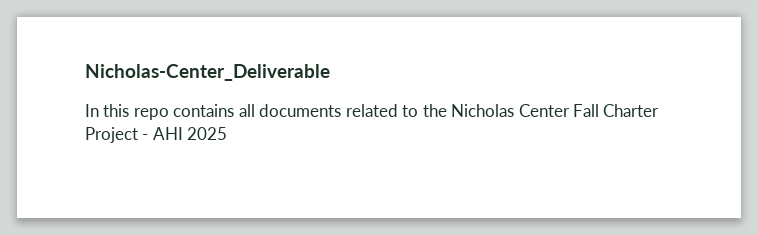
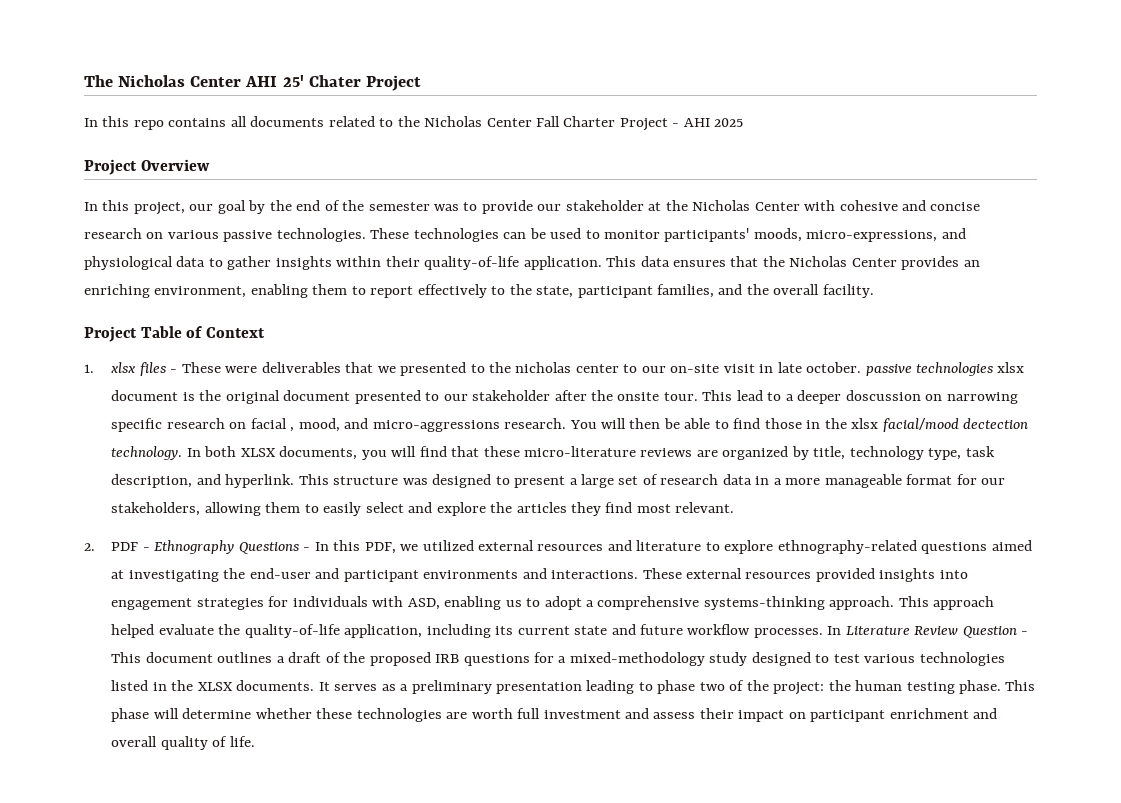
[85,64,330,81] Nicholas-Center_Deliverable -> [84,75,421,91] The Nicholas Center AHI 25' Chater Project
(228, 133) none -> [84,159,210,175] [84,200,981,215] [84,228,966,242] [84,256,980,270] [84,284,874,298] [84,326,266,342] [84,362,1025,376] [111,390,1018,404] [111,418,1028,432] [111,446,995,460] [111,474,1005,488] [111,502,735,516] [84,540,1032,554] [111,568,968,582] [111,596,995,610] [111,624,1029,638] [111,652,1005,666] [111,680,1036,695] [111,708,998,722] [111,736,255,750] // Project Overview // In this project, our goal by the end of the semester was to provide our stakeholder at the Nicholas Center with cohesive and concise research on various passive technologies. These technologies can be used to monitor participants' moods, micro-expressions, and physiological data to gather insights within their quality-of-life application. This data ensures that the Nicholas Center provides an enriching environment, enabling them to report effectively to the state, participant families, and the overall facility. // Project Table of Context // 1. xlsx files - These were deliverables that we presented to the nicholas center to our on-site visit in late october. passive technologies xlsx document is the original document presented to our stakeholder after the onsite tour. This lead to a deeper doscussion on narrowing specific research on facial , mood, and micro-aggressions research. You will then be able to find those in the xlsx facial/mood dectection technology. In both XLSX documents, you will find that these micro-literature reviews are organized by title, technology type, task description, and hyperlink. This structure was designed to present a large set of research data in a more manageable format for our stakeholders, allowing them to easily select and explore the articles they find most relevant. // 2. PDF - Ethnography Questions - In this PDF, we utilized external resources and literature to explore ethnography-related questions aimed at investigating the end-user and participant environments and interactions. These external resources provided insights into engagement strategies for individuals with ASD, enabling us to adopt a comprehensive systems-thinking approach. This approach helped evaluate the quality-of-life application, including its current state and future workflow processes. In Literature Review Question - This document outlines a draft of the proposed IRB questions for a mixed-methodology study designed to test various technologies listed in the XLSX documents. It serves as a preliminary presentation leading to phase two of the project: the human testing phase. This phase will determine whether these technologies are worth full investment and assess their impact on participant enrichment and overall quality of life.

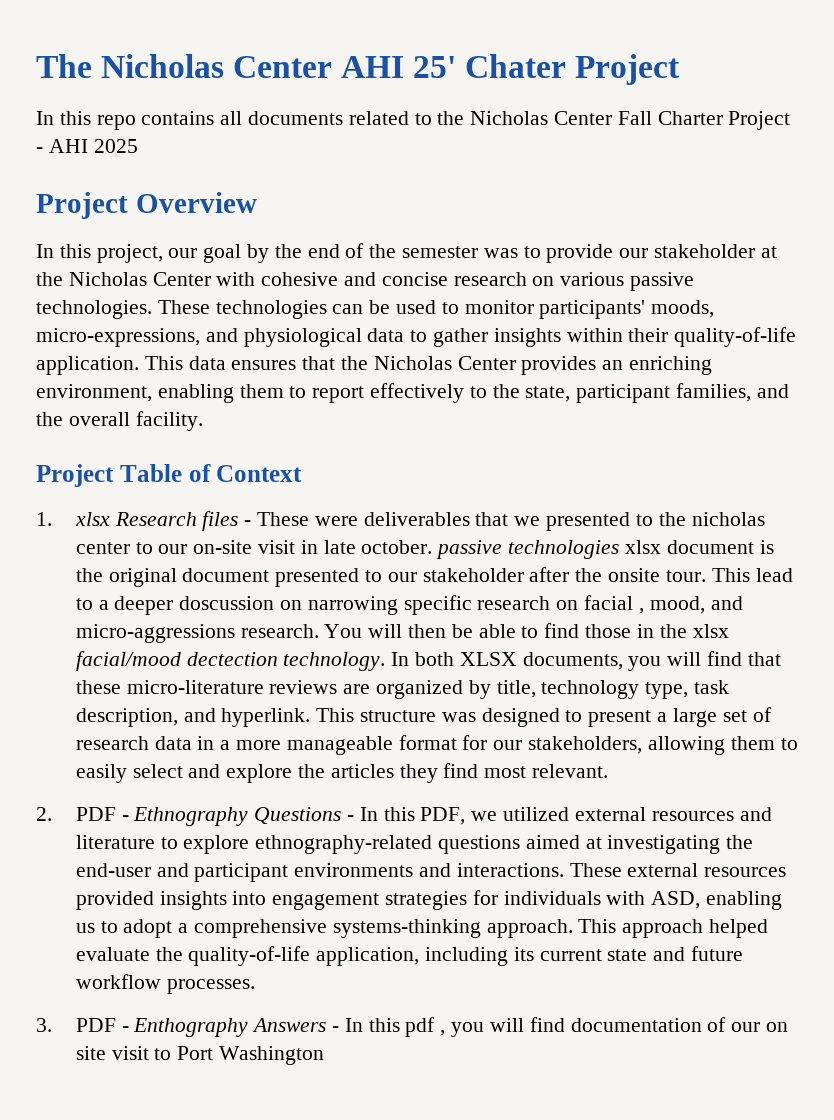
(136, 367) none -> [114,512,197,526] Research
[827,626,1029,638] [111,652,1005,666] [111,680,1036,695] [111,708,998,722] [111,736,255,750] In Literature Review Question - This document outlines a draft of the proposed IRB questions for a mixed-methodology study designed to test various technologies listed in the XLSX documents. It serves as a preliminary presentation leading to phase two of the project: the human testing phase. This phase will determine whether these technologies are worth full investment and assess their impact on participant enrichment and overall quality of life. -> [36,1017,788,1037] [75,1046,325,1065] // 3. PDF - Enthography Answers - In this pdf , you will find documentation of our on site visit to Port Washington

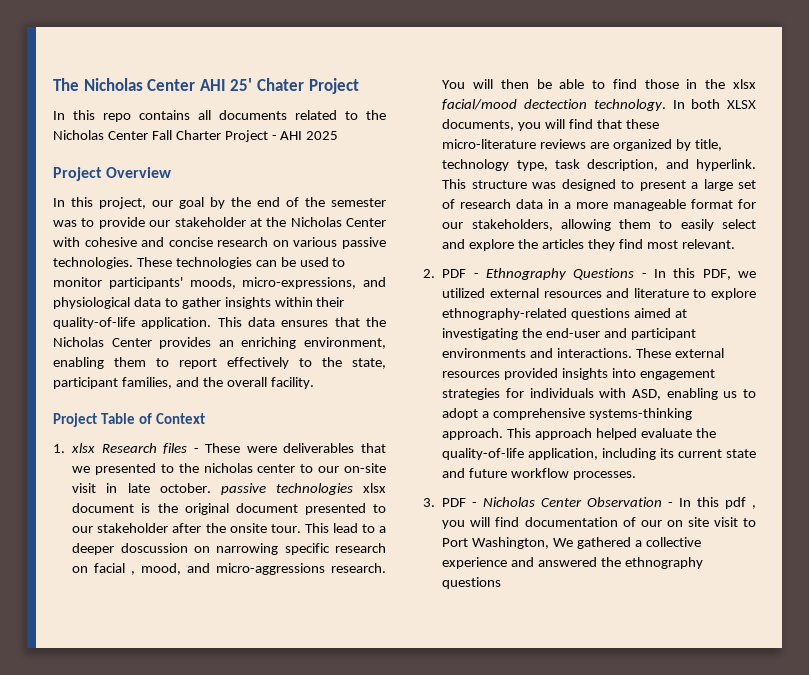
[133,1018,327,1037] Enthography Answers -> [483,497,663,507] Nicholas Center Observation
[219,1046,325,1065] Washington -> [472,537,701,549] [442,557,703,569] [442,577,502,589] Washington, We gathered a collective experience and answered the ethnography questions

